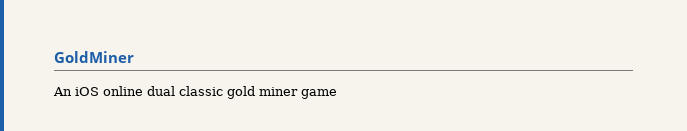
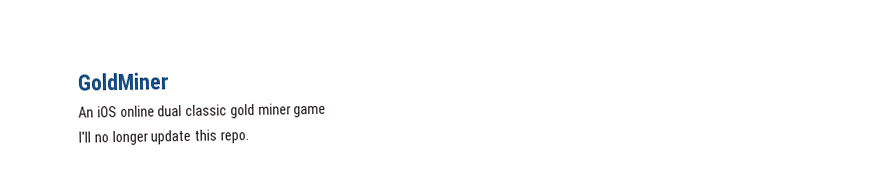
(337, 94) none -> [78,129,249,146] // I'll no longer update this repo.

